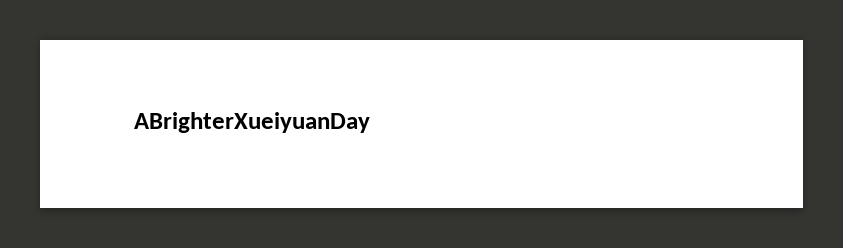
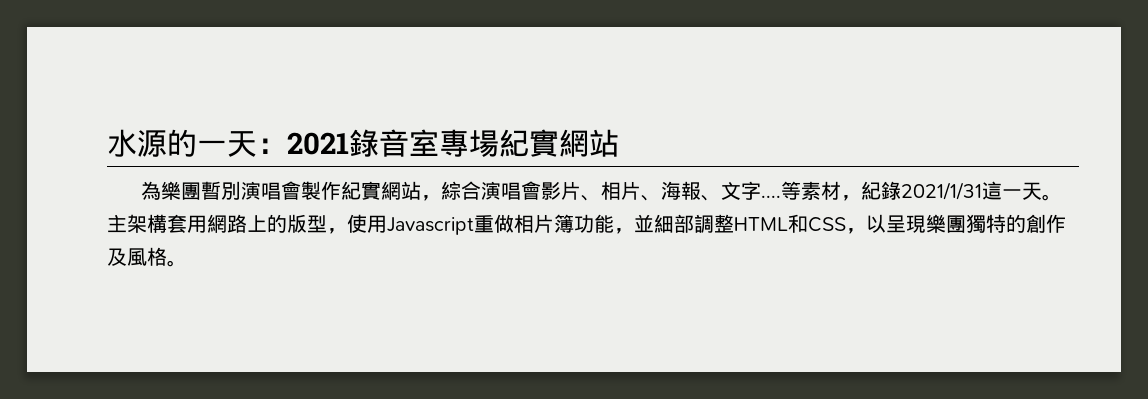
[134,112,370,133] ABrighterXueiyuanDay -> [107,129,619,157] [141,181,1063,201] [107,214,1066,235] [107,247,187,267] 水源的一天：2021錄音室專場紀實網站 // 為樂團暫別演唱會製作紀實網站，綜合演唱會影片、相片、海報、文字....等素材，紀錄2021/1/31這一天。主架構套用網路上的版型，使用Javascript重做相片簿功能，並細部調整HTML和CSS，以呈現樂團獨特的創作及風格。

